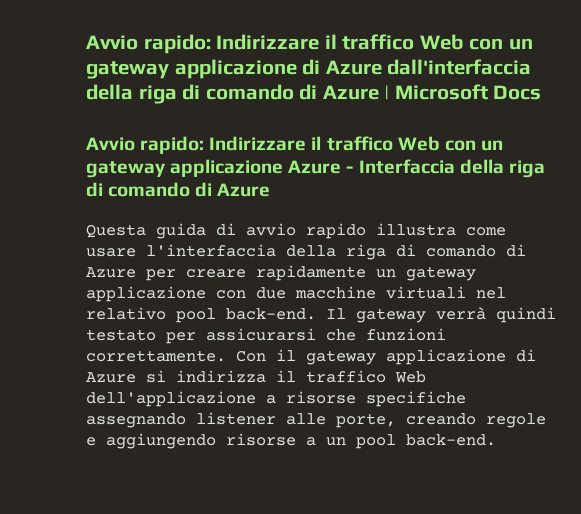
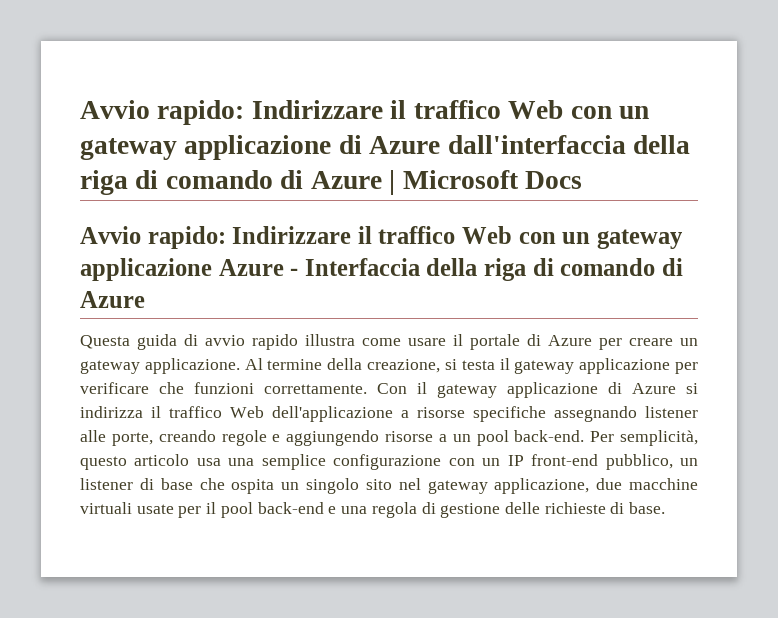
[146,244,496,260] l'interfaccia della riga di comando -> [453,334,520,350] il portale
[256,265,476,281] [86,286,506,302] [86,307,556,323] [86,328,316,344] rapidamente un gateway applicazione con due macchine virtuali nel relativo pool back-end. Il gateway verrà quindi testato per assicurarsi -> [680,338,698,346] [80,358,698,374] [80,382,149,394] un gateway applicazione. Al termine della creazione, si testa il gateway applicazione per verificare
(496, 440) none -> [590,430,698,446] [80,454,698,470] [80,478,698,494] [80,502,666,518] Per semplicità, questo articolo usa una semplice configurazione con un IP front-end pubblico, un listener di base che ospita un singolo sito nel gateway applicazione, due macchine virtuali usate per il pool back-end e una regola di gestione delle richieste di base.

